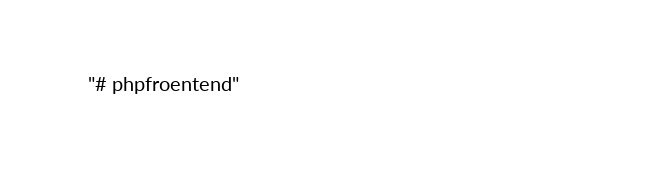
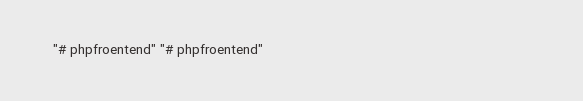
[88,77,240,94] "# phpfroentend" -> [53,44,263,57] "# phpfroentend" "# phpfroentend"

